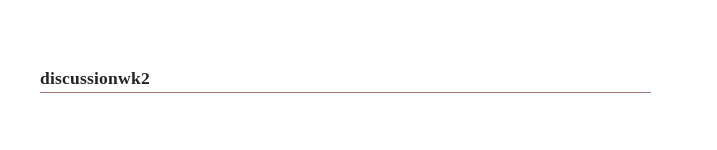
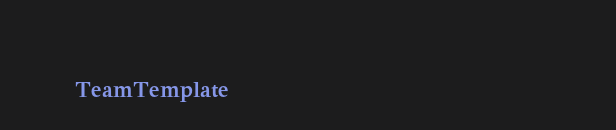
[40,72,150,84] discussionwk2 -> [75,82,229,102] TeamTemplate

